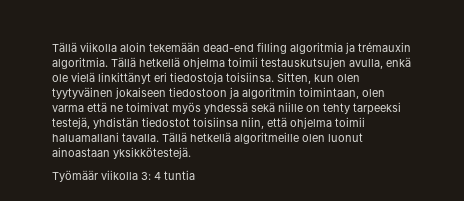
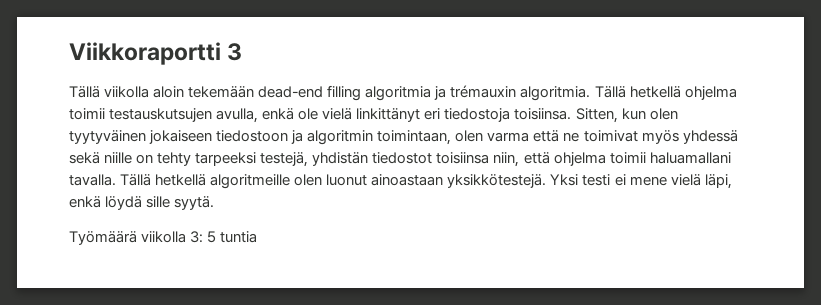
(52, 47) none -> [69,42,243,65] Viikkoraportti 3 //
[52,170,98,182] // Työmäär -> [550,174,732,189] [69,196,215,210] [69,231,137,245] Yksi testi ei mene vielä läpi, enkä löydä sille syytä. // Työmäärä
[154,172,161,180] 4 -> [207,231,217,243] 5

